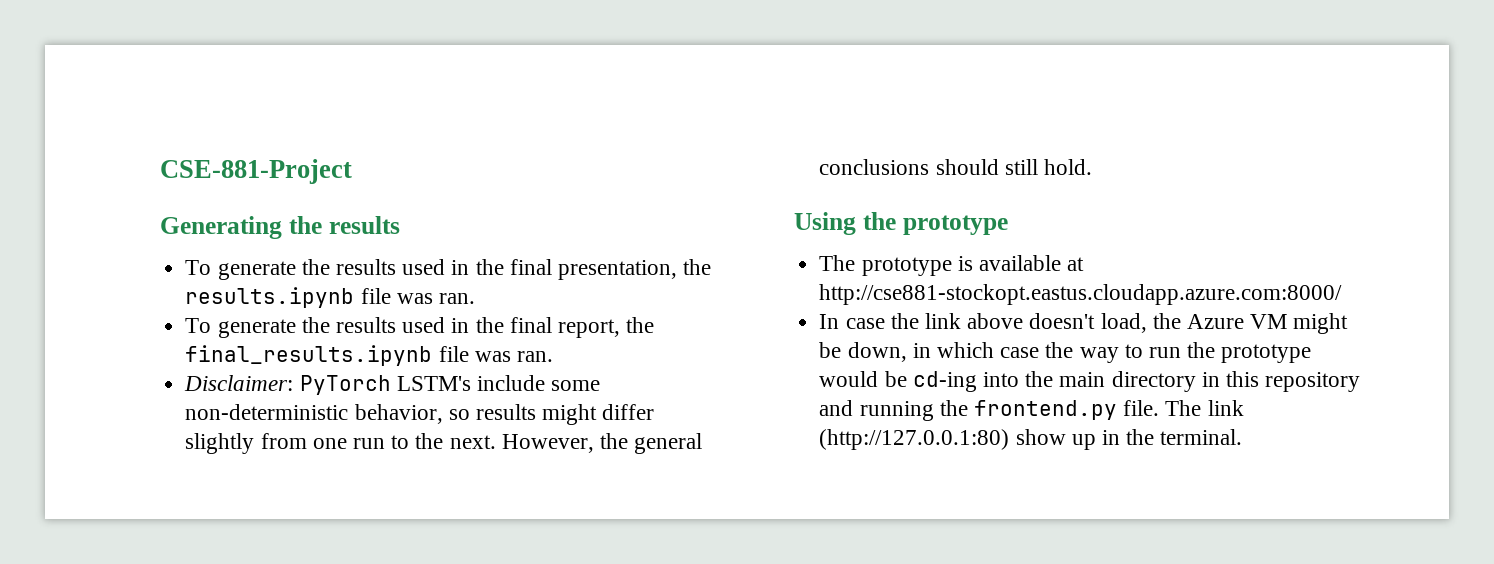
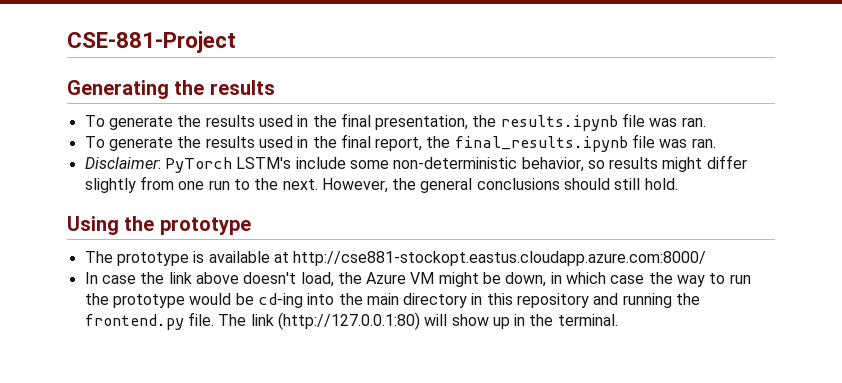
(1010, 439) none -> [424,314,448,326] will

